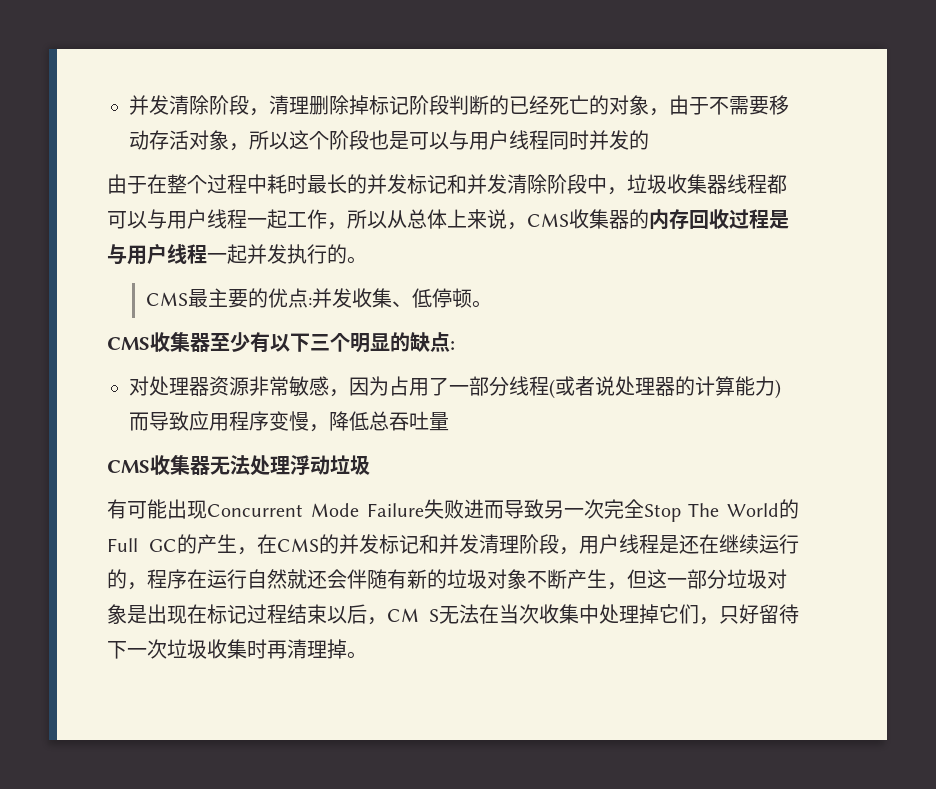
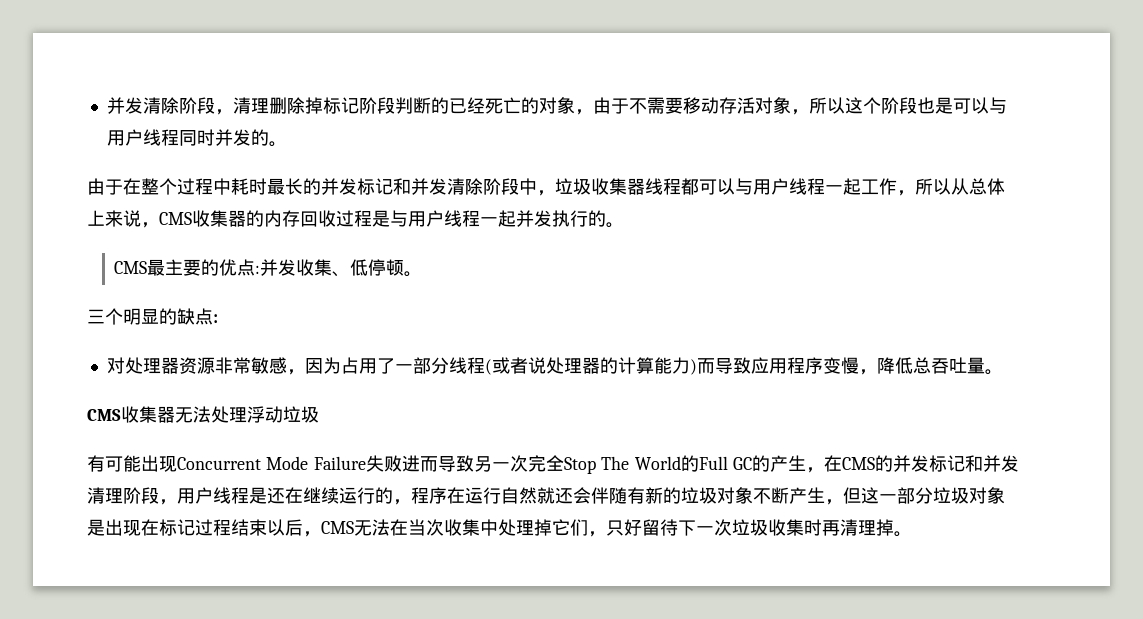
(649, 140) none -> [268,141,287,147] 。
[107,332,310,352] CMS收集器至少有以下 -> (423, 274) none
(449, 421) none -> [984,369,1003,375] 。
[387,608,439,622] CM S -> [321,521,354,534] CMS

